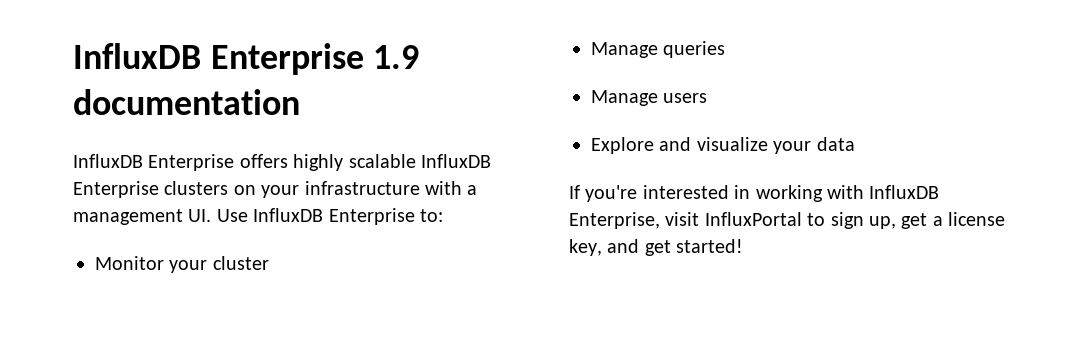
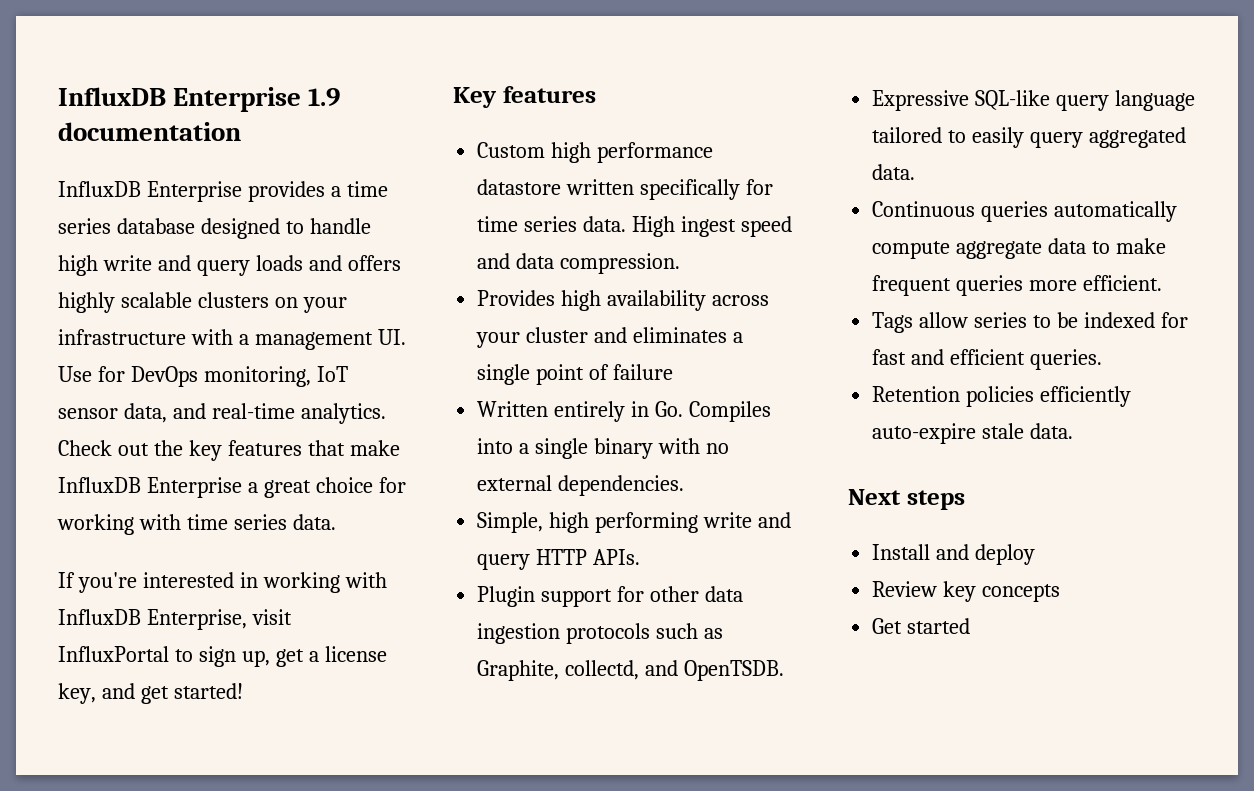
(235, 162) none -> [247,181,388,202] [58,218,371,239] [58,255,342,276] provides a time series database designed to handle high write and query loads and
[421,154,491,168] [73,181,159,198] InfluxDB Enterprise -> (192, 300) none
[253,208,443,225] [95,256,269,273] [591,41,726,58] [591,90,708,106] [591,137,855,154] InfluxDB Enterprise to: // Monitor your cluster // Manage queries // Manage users // Explore and visualize your data -> [97,366,348,387] [58,403,386,424] [58,440,400,461] [58,477,406,498] [57,514,336,535] for DevOps monitoring, IoT sensor data, and real-time analytics. Check out the key features that make InfluxDB Enterprise a great choice for working with time series data.
(744, 246) none -> [453,86,596,108] [477,142,714,163] [477,179,774,200] [477,216,792,237] [477,253,681,274] [477,290,770,311] [476,327,743,348] [477,364,674,385] [477,401,771,422] [477,438,729,459] [477,475,685,496] [477,512,791,533] [477,549,641,570] [477,586,743,607] [477,623,724,644] [477,660,785,681] [872,90,1196,111] [872,127,1186,148] [872,164,916,180] [872,201,1178,222] [872,238,1166,259] [872,275,1163,296] [872,312,1188,333] [872,349,1103,370] [872,386,1132,407] [872,423,1074,444] [848,489,965,510] [872,544,1036,565] [872,581,1061,602] [872,618,971,634] // Key features // Custom high performance datastore written specifically for time series data. High ingest speed and data compression. // Provides high availability across your cluster and eliminates a single point of failure // Written entirely in Go. Compiles into a single binary with no external dependencies. // Simple, high performing write and query HTTP APIs. // Plugin support for other data ingestion protocols such as Graphite, collectd, and OpenTSDB. // Expressive SQL-like query language tailored to easily query aggregated data. // Continuous queries automatically compute aggregate data to make frequent queries more efficient. // Tags allow series to be indexed for fast and efficient queries. // Retention policies efficiently auto-expire stale data. // Next steps // Install and deploy // Review key concepts // Get started

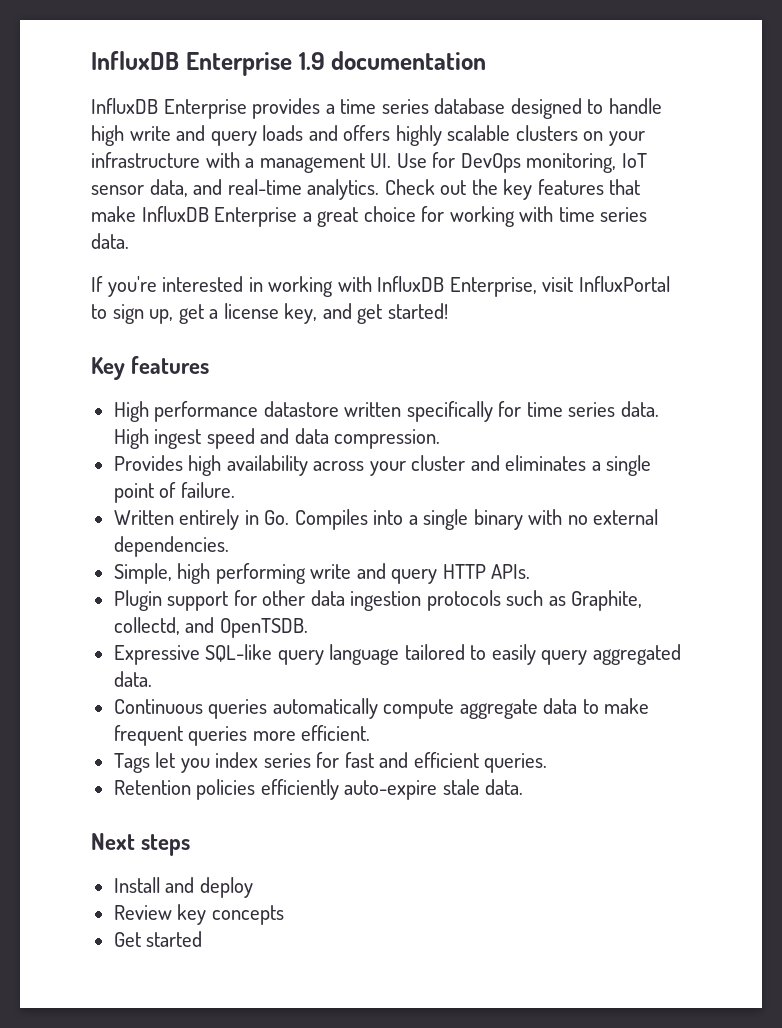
[477,142,592,163] Custom high -> [113,401,149,422] High
[613,364,674,380] failure -> [180,482,235,498] failure.
[919,312,1155,328] allow series to be indexed -> [155,752,311,773] let you index series

